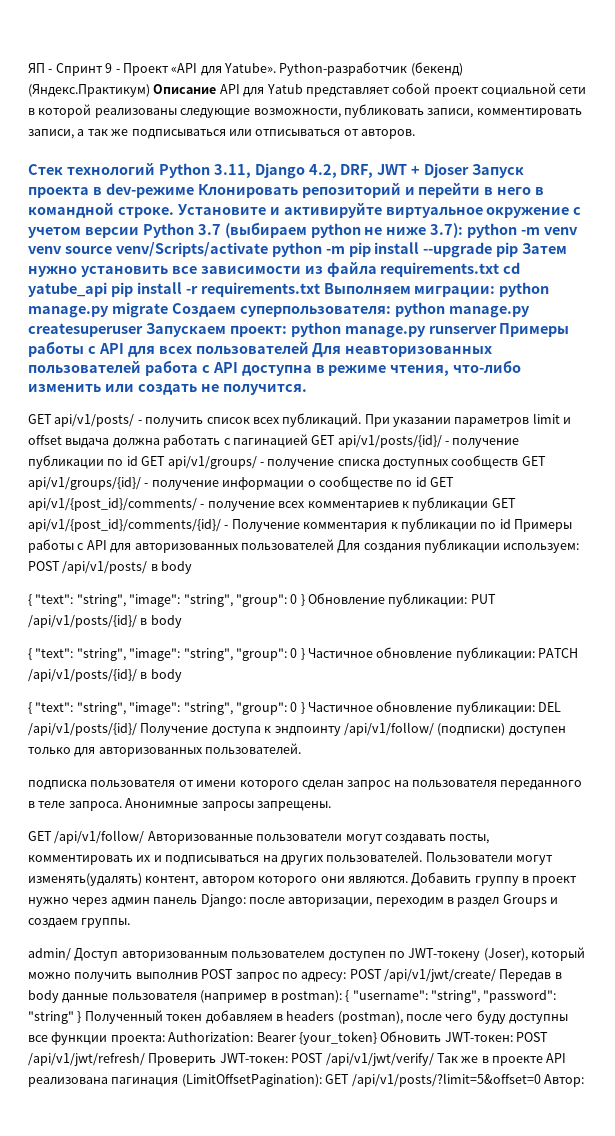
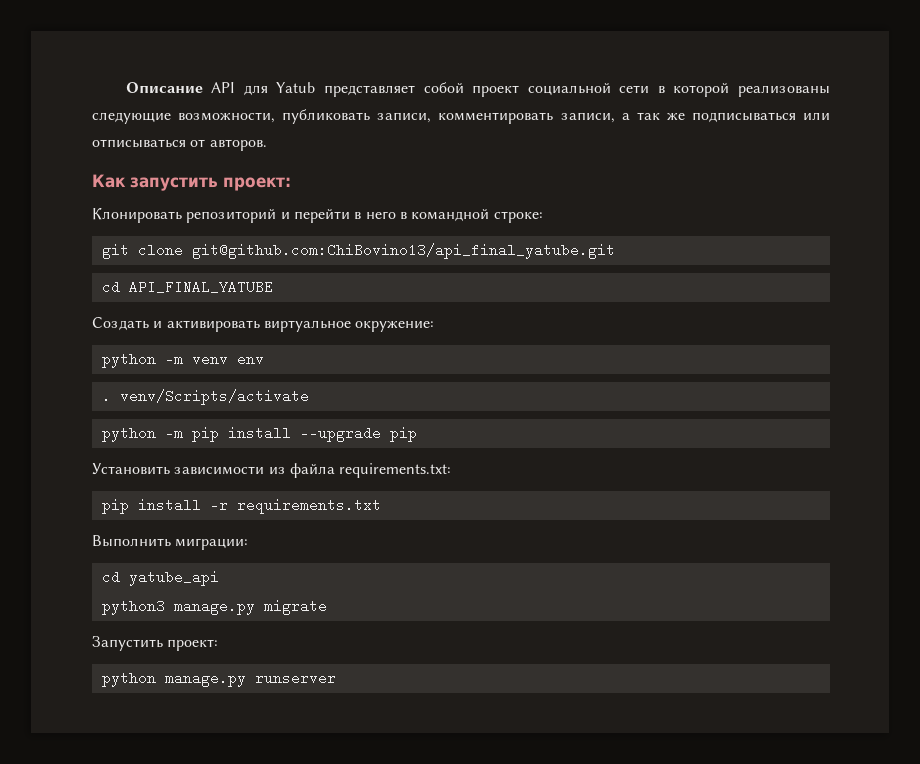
[28,62,463,76] [28,84,150,97] ЯП - Спринт 9 - Проект «API для Yatube». Python-разработчик (бекенд) (Яндекс.Практикум) -> (125, 87) none
[28,163,525,179] [28,183,194,198] Стек технологий Python 3.11, Django 4.2, DRF, JWT + Djoser Запуск проекта в dev-режиме -> [92,174,291,191] Как запустить проект: //
[117,203,582,218] [28,222,464,238] строке. Установите и активируйте виртуальное окружение c учетом версии Python 3.7 (выбираем python не ниже 3.7): -> [493,211,543,223] [101,243,615,259] [101,280,273,294] [92,317,435,332] строке: // git clone git@github.com:ChiBovino13/api_final_yatube.git // cd API_FINAL_YATUBE // Cоздать и активировать виртуальное окружение: //
[28,246,112,254] venv source -> [236,352,264,366] [101,389,111,403] env // .
(268, 249) none -> (309, 397) //
[522,243,568,254] [28,262,521,277] [28,282,107,297] Затем нужно установить все зависимости из файла requirements.txt cd yatube_api -> [92,463,452,478] // Установить зависимости из файла requirements.txt: //
[323,283,411,294] Выполняем -> [92,535,171,547] // Выполнить
[499,282,550,297] python -> [101,570,219,586] [101,599,165,615] // cd yatube_api // python3
[171,302,530,318] [28,323,287,337] Создаем суперпользователя: python manage.py createsuperuser Запускаем проект: -> [92,636,219,651] // Запустить проект: //
[499,323,570,337] [28,341,493,358] [28,360,522,376] [28,384,307,395] [28,413,572,427] [28,434,520,448] [28,455,546,469] [28,476,454,490] [28,497,516,511] [28,518,572,532] [28,539,580,553] [28,561,193,574] [28,593,496,607] [28,615,182,628] [28,647,579,661] [28,669,182,682] [28,701,562,715] [28,722,566,736] [28,743,302,757] [28,780,583,790] [28,798,331,811] [28,830,490,844] [28,851,553,865] [28,872,578,886] [28,894,559,907] [28,918,131,928] [28,947,585,961] [28,969,562,982] [28,990,557,1003] [28,1010,569,1024] [28,1031,548,1045] [28,1053,567,1066] [28,1073,584,1087] Примеры работы с API для всех пользователей Для неавторизованных пользователей работа с API доступна в режиме чтения, что-либо изменить или создать не получится. // GET api/v1/posts/ - получить список всех публикаций. При указании параметров limit и offset выдача должна работать с пагинацией GET api/v1/posts/{id}/ - получение публикации по id GET api/v1/groups/ - получение списка доступных сообществ GET api/v1/groups/{id}/ - получение информации о сообществе по id GET api/v1/{post_id}/comments/ - получение всех комментариев к публикации GET api/v1/{post_id}/comments/{id}/ - Получение комментария к публикации по id Примеры работы с API для авторизованных пользователей Для создания публикации используем: POST /api/v1/posts/ в body // { "text": "string", "image": "string", "group": 0 } Обновление публикации: PUT /api/v1/posts/{id}/ в body // { "text": "string", "image": "string", "group": 0 } Частичное обновление публикации: PATCH /api/v1/posts/{id}/ в body // { "text": "string", "image": "string", "group": 0 } Частичное обновление публикации: DEL /api/v1/posts/{id}/ Получение доступа к эндпоинту /api/v1/follow/ (подписки) доступен только для авторизованных пользователей. // подписка пользователя от имени которого сделан запрос на пользователя переданного в теле запроса. Анонимные запросы запрещены. // GET /api/v1/follow/ Авторизованные пользователи могут создавать посты, комментировать их и подписываться на других пользователей. Пользователи могут изменять(удалять) контент, автором которого они являются. Добавить группу в проект нужно через админ панель Django: после авторизации, переходим в раздел Groups и создаем группы. // admin/ Доступ авторизованным пользователем доступен по JWT-токену (Joser), который можно получить выполнив POST запрос по адресу: POST /api/v1/jwt/create/ Передав в body данные пользователя (например в postman): { "username": "string", "password": "string" } Полученный токен добавляем в headers (postman), после чего буду доступны все функции проекта: Authorization: Bearer {your_token} Обновить JWT-токен: POST /api/v1/jwt/refresh/ Проверить JWT-токен: POST /api/v1/jwt/verify/ Так же в проекте API реализована пагинация (LimitOffsetPagination): GET /api/v1/posts/?limit=5&offset=0 Автор: -> (336, 678) none

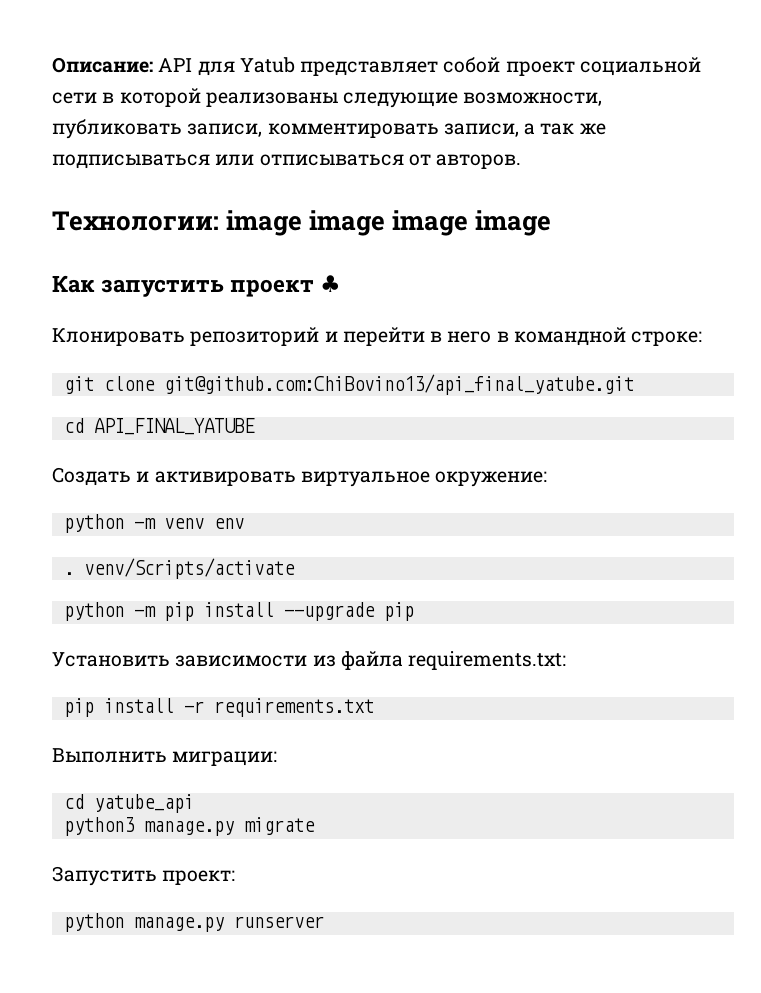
[125,82,203,93] Описание -> [52,57,153,73] Описание:
(267, 145) none -> [52,210,552,236] // Технологии: image image image image
[223,177,291,191] проект: -> [230,275,342,297] проект ♣

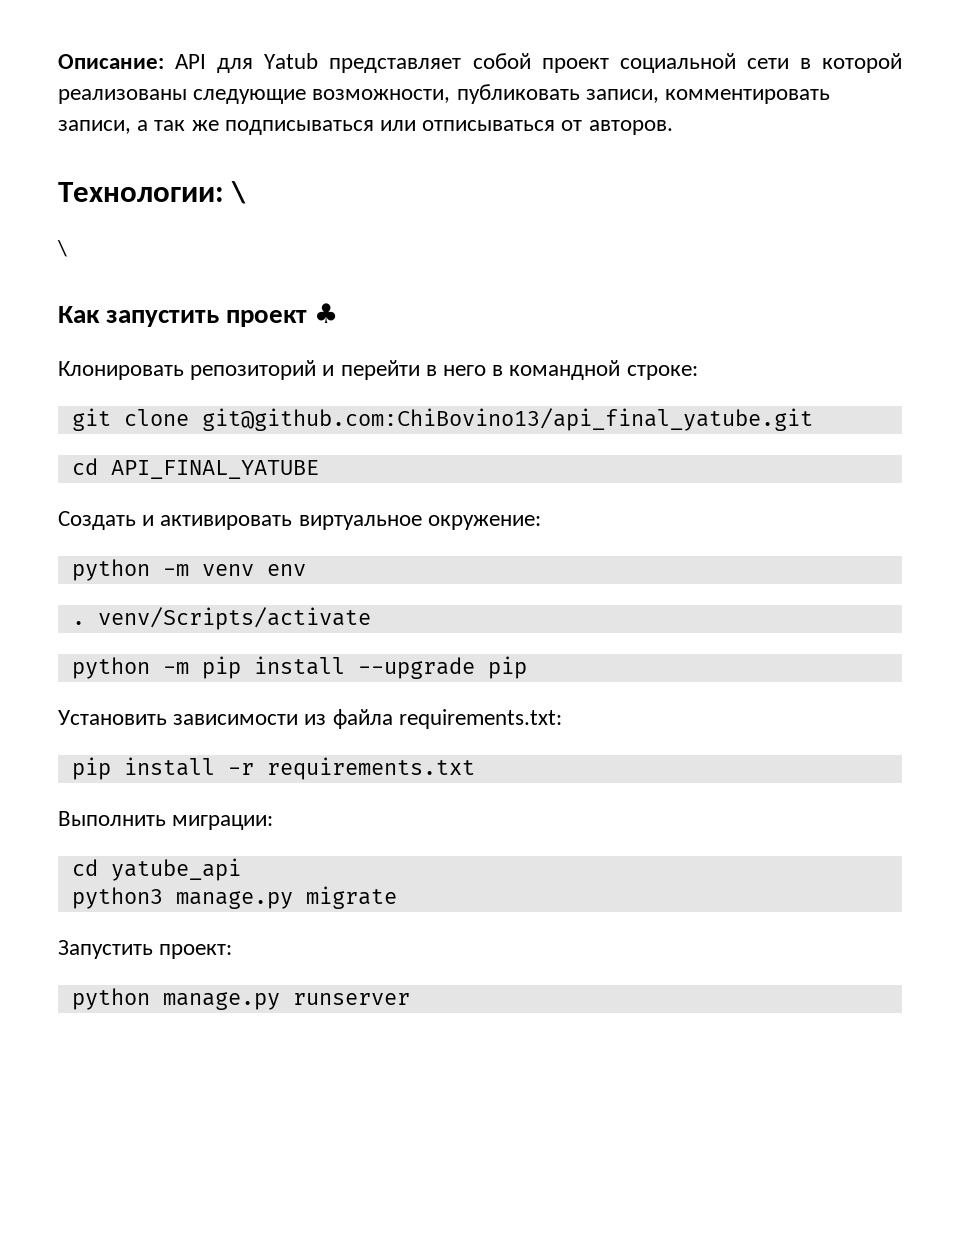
[226,210,552,236] image image image image -> [231,181,247,204] [57,240,67,257] \ // \

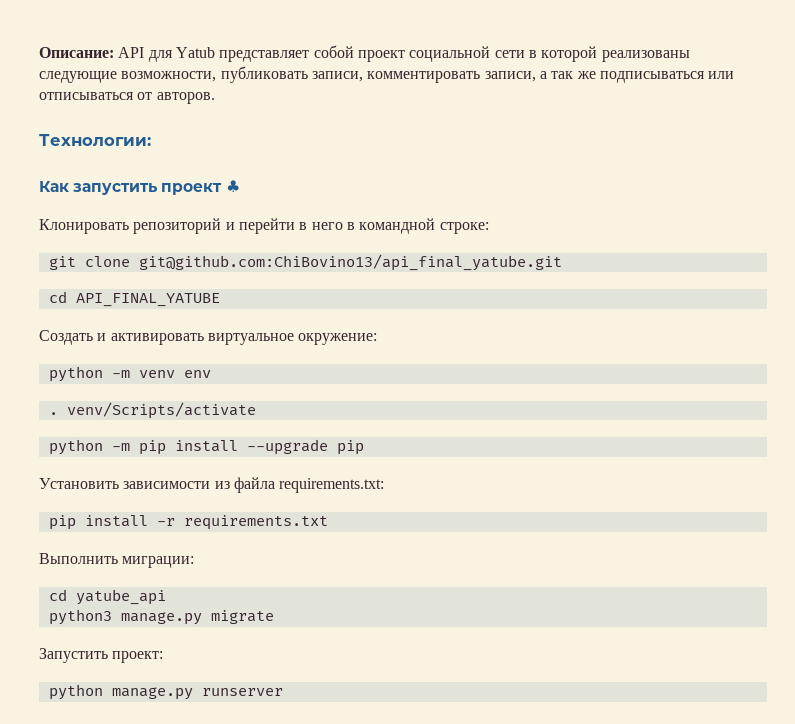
[231,181,247,204] [57,240,67,257] \ // \ -> (151, 140) none

